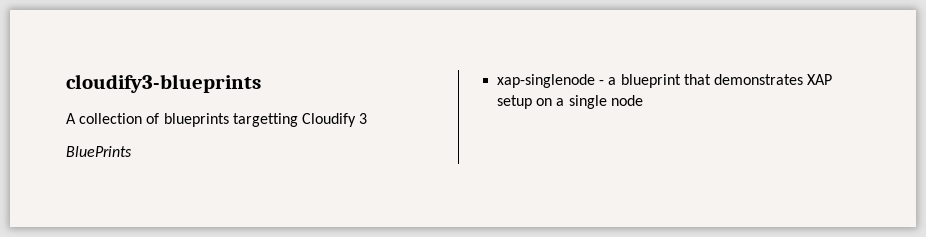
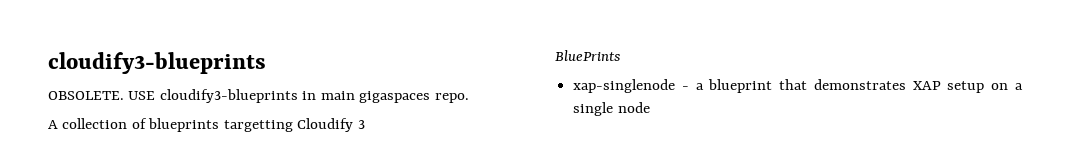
[66,74,261,93] cloudify3-blueprints -> [48,52,266,74] [48,89,469,103] cloudify3-blueprints // OBSOLETE. USE cloudify3-blueprints in main gigaspaces repo.

